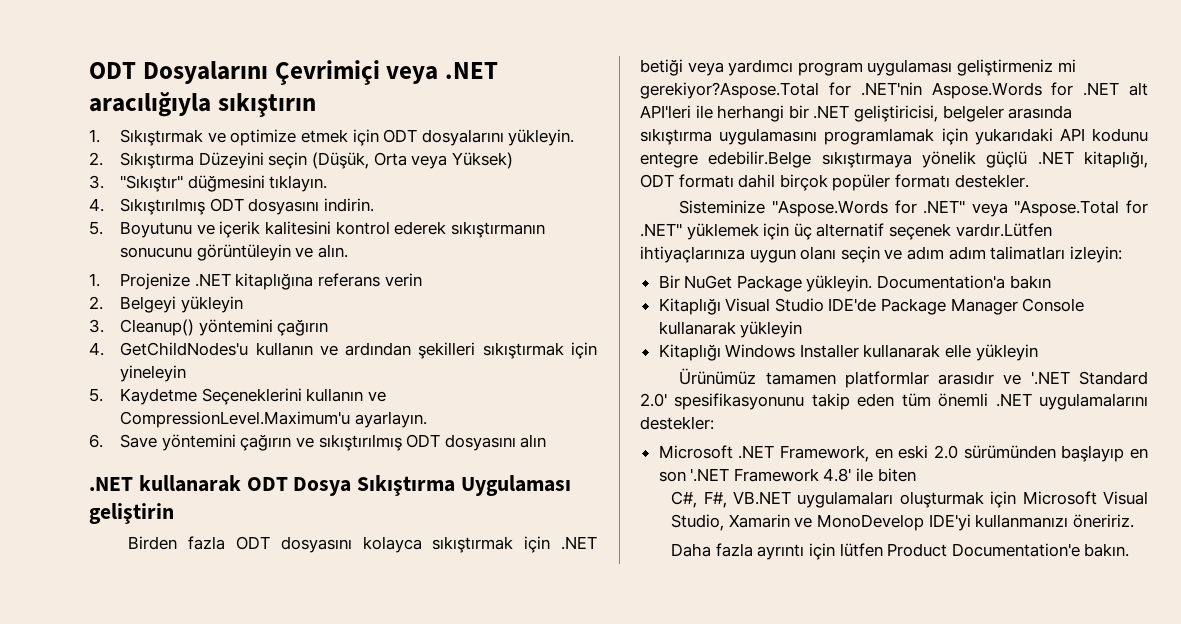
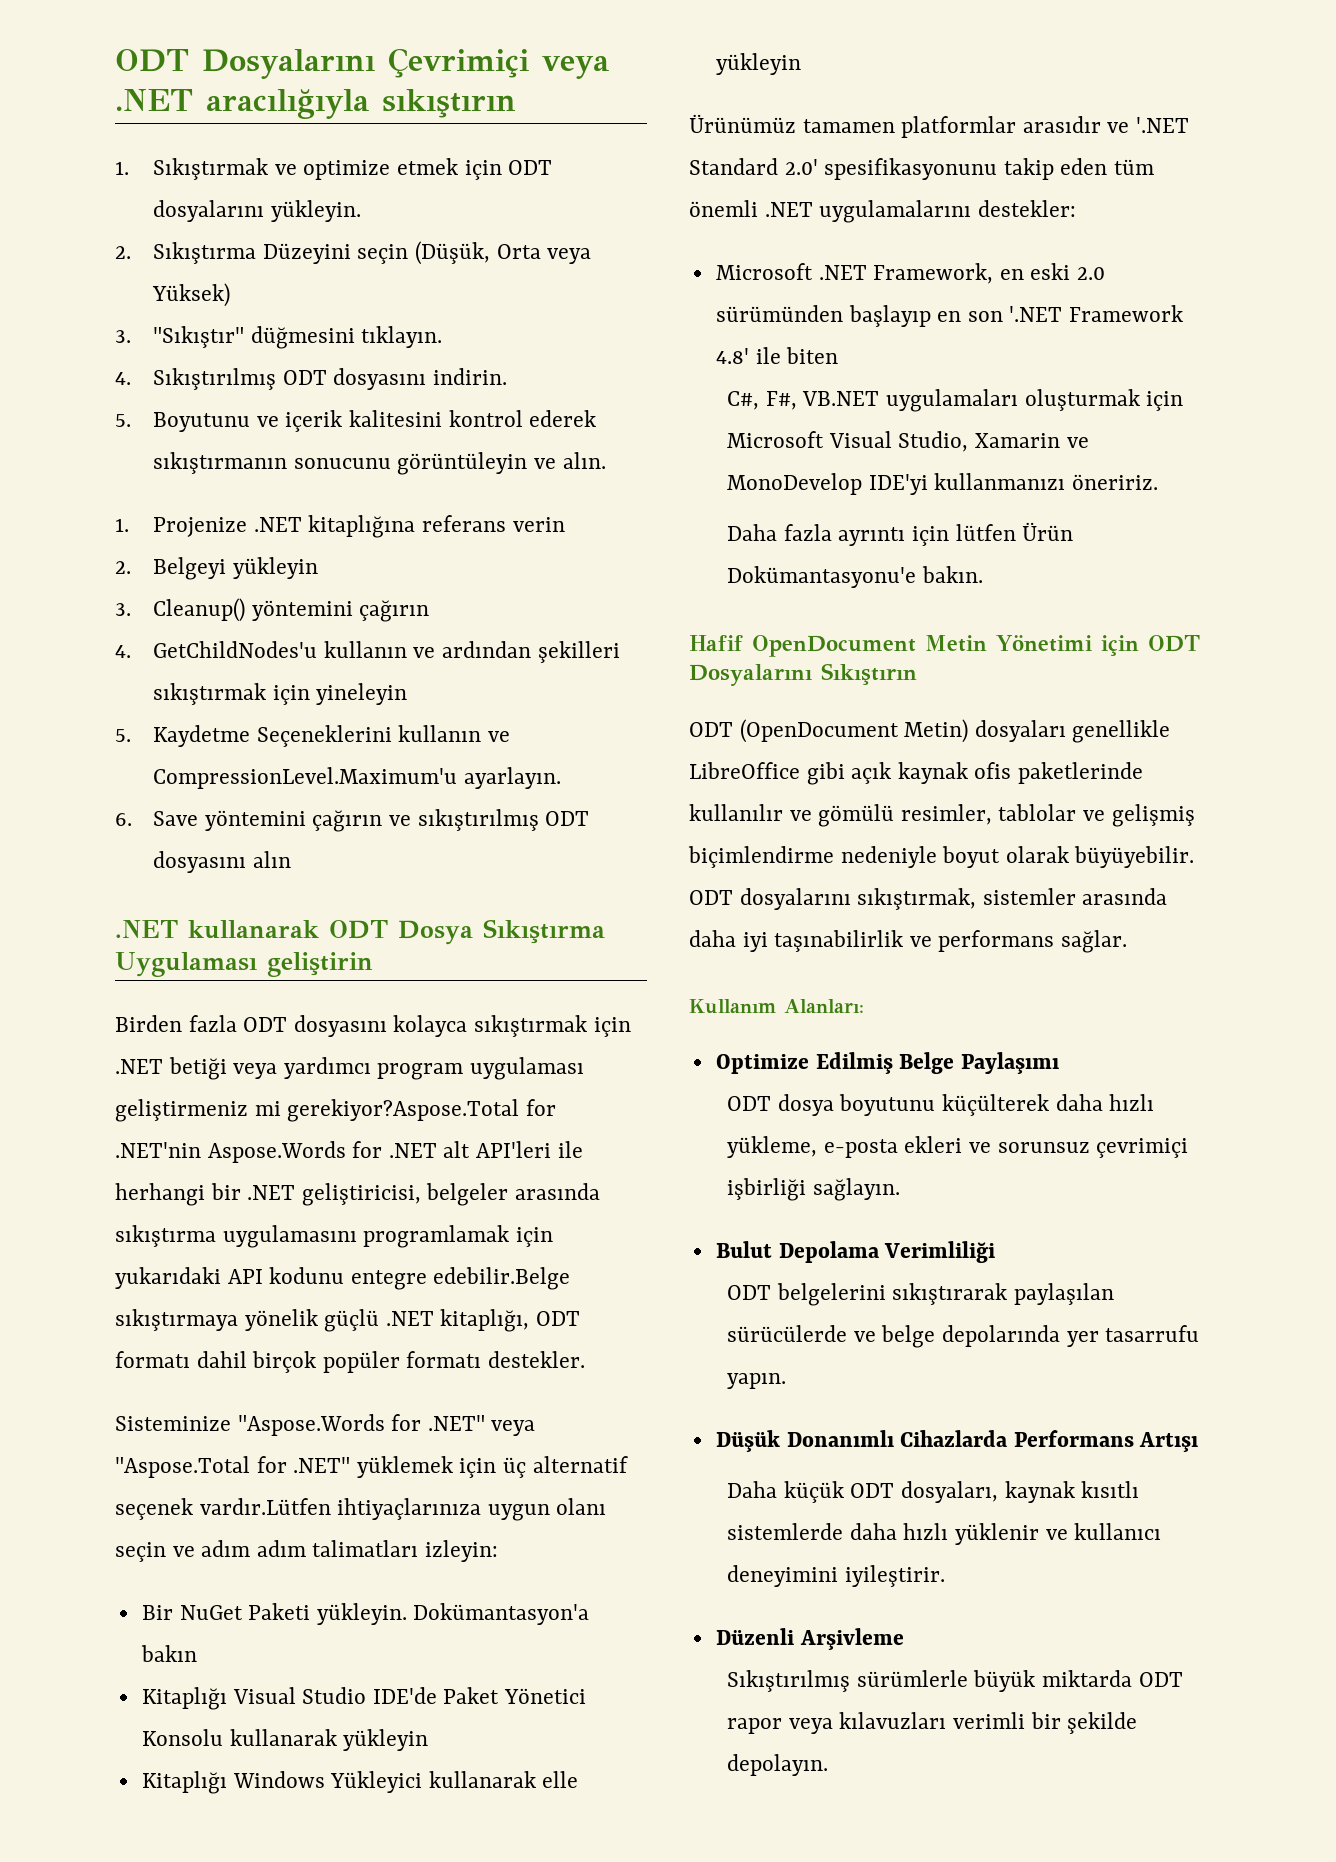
[736,275,1006,292] Package yükleyin. Documentation'a -> [248,1603,590,1625] Paketi yükleyin. Dokümantasyon'a
[881,298,1085,315] Package Manager Console -> [443,1687,587,1704] [141,1729,223,1746] Paket Yönetici Konsolu
[799,344,859,358] Installer -> [330,1771,423,1793] Yükleyici
[887,543,1080,557] Product Documentation'e -> [1022,522,1074,541] [727,566,917,588] Ürün Dokümantasyonu'e
(1130, 550) none -> [689,635,1200,657] [689,663,917,686] [689,719,1171,743] [689,762,1144,785] [689,804,1195,827] [688,846,1195,868] [689,888,1168,910] [689,930,1128,953] [689,999,864,1014] [715,1052,1059,1074] [727,1094,1155,1116] [727,1136,1189,1158] [727,1178,900,1201] [715,1241,996,1263] [727,1283,1114,1306] [727,1325,1200,1348] [727,1373,787,1389] [715,1430,1199,1452] [727,1481,1140,1503] [727,1523,1162,1545] [727,1565,945,1587] [715,1628,904,1650] [727,1670,1183,1692] [727,1712,1138,1734] [727,1754,829,1776] // Hafif OpenDocument Metin Yönetimi için ODT Dosyalarını Sıkıştırın // ODT (OpenDocument Metin) dosyaları genellikle LibreOffice gibi açık kaynak ofis paketlerinde kullanılır ve gömülü resimler, tablolar ve gelişmiş biçimlendirme nedeniyle boyut olarak büyüyebilir. ODT dosyalarını sıkıştırmak, sistemler arasında daha iyi taşınabilirlik ve performans sağlar. // Kullanım Alanları: // Optimize Edilmiş Belge Paylaşımı // ODT dosya boyutunu küçülterek daha hızlı yükleme, e-posta ekleri ve sorunsuz çevrimiçi işbirliği sağlayın. // Bulut Depolama Verimliliği // ODT belgelerini sıkıştırarak paylaşılan sürücülerde ve belge depolarında yer tasarrufu yapın. // Düşük Donanımlı Cihazlarda Performans Artışı // Daha küçük ODT dosyaları, kaynak kısıtlı sistemlerde daha hızlı yüklenir ve kullanıcı deneyimini iyileştirir. // Düzenli Arşivleme // Sıkıştırılmış sürümlerle büyük miktarda ODT rapor veya kılavuzları verimli bir şekilde depolayın.

